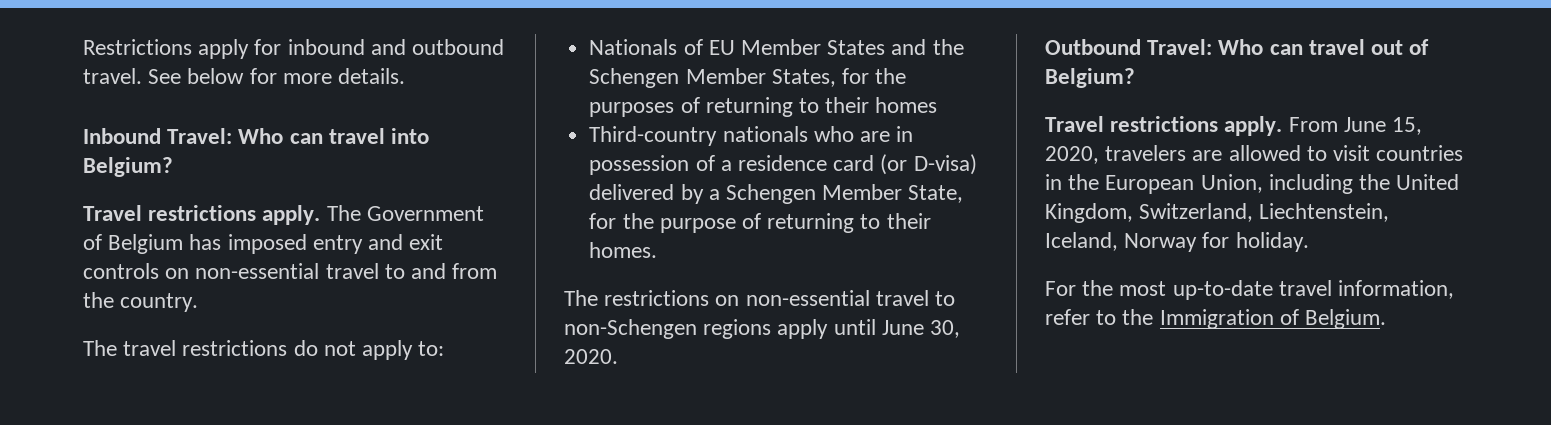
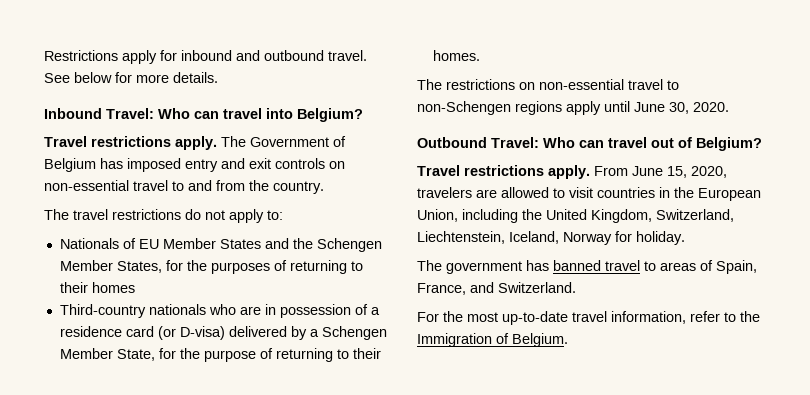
(1309, 242) none -> [417,260,757,274] [417,282,576,295] // The government has banned travel to areas of Spain, France, and Switzerland.

